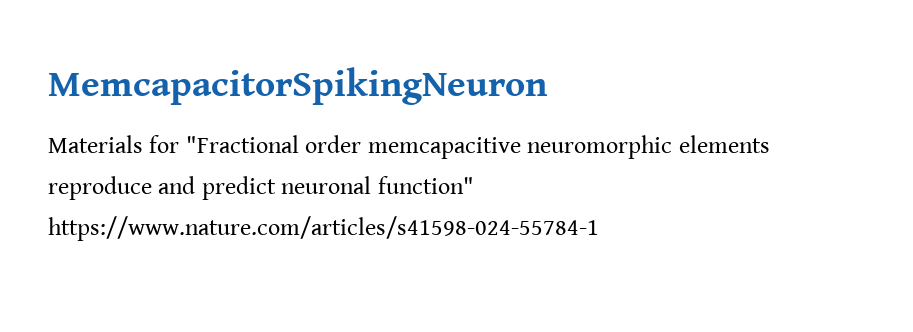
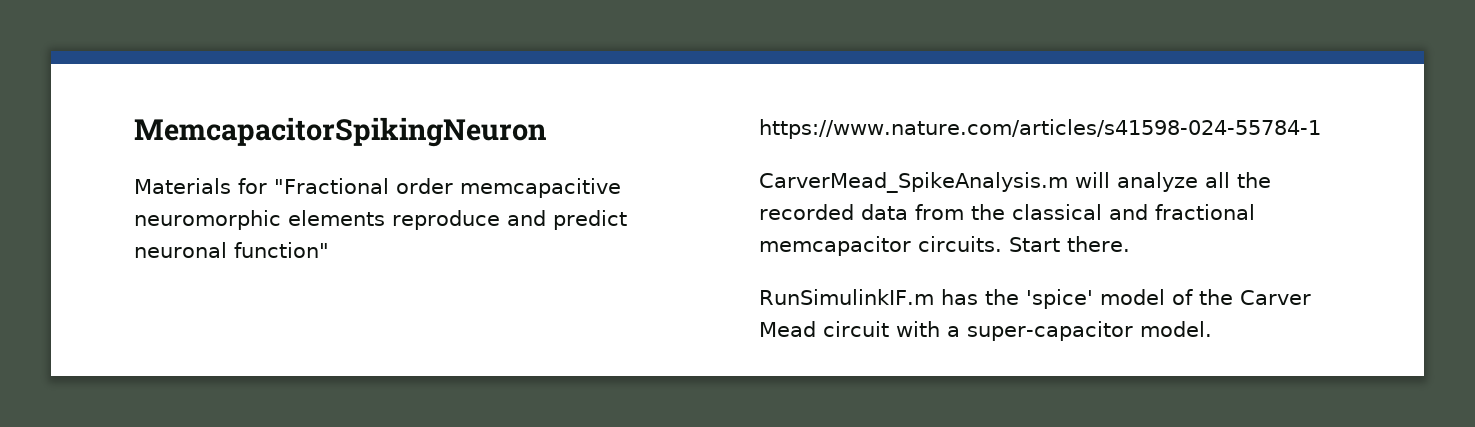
(599, 228) none -> [759,172,1271,193] [759,204,1255,220] [759,236,1130,256] [759,289,1311,309] [759,321,1212,341] // CarverMead_SpikeAnalysis.m will analyze all the recorded data from the classical and fractional memcapacitor circuits. Start there. // RunSimulinkIF.m has the 'spice' model of the Carver Mead circuit with a super-capacitor model.

